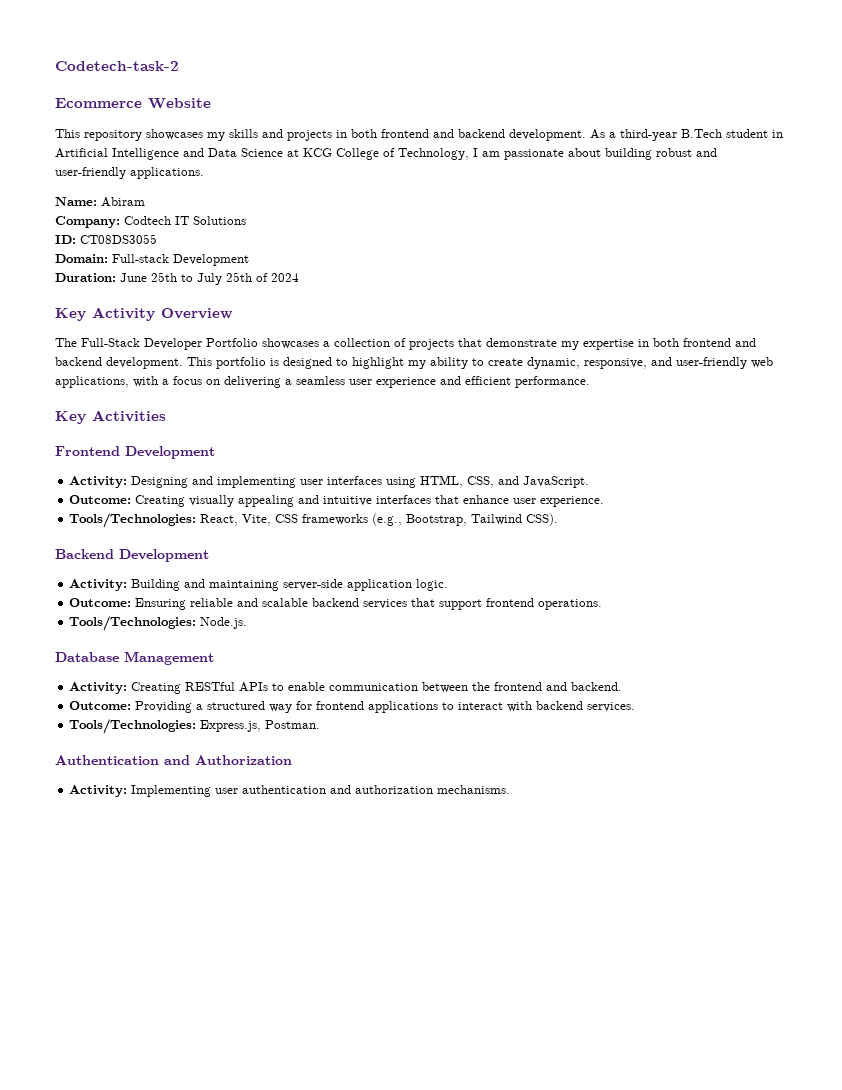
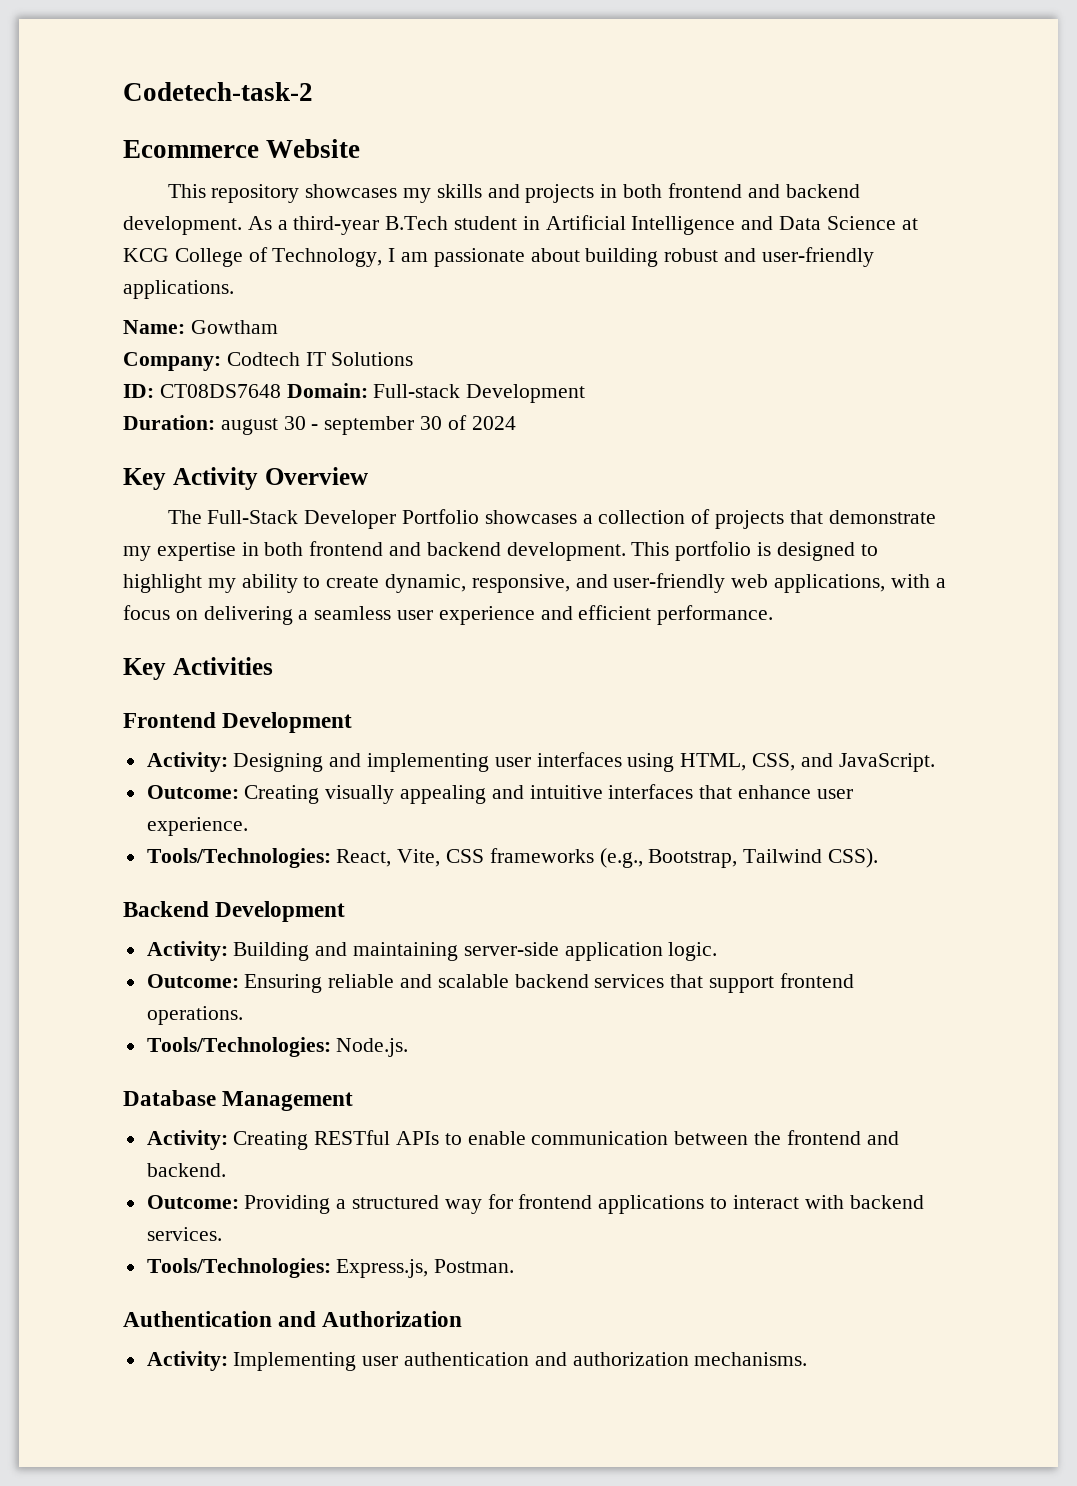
[101,197,145,207] Abiram -> [190,320,278,334] Gowtham
[80,234,157,244] CT08DS3055 // -> [159,384,281,398] CT08DS7648
[120,272,252,285] June 25th to July 25th -> [220,416,443,435] august 30 - september 30

